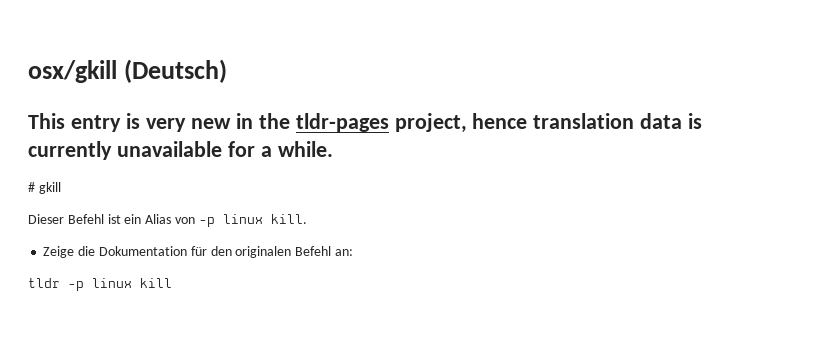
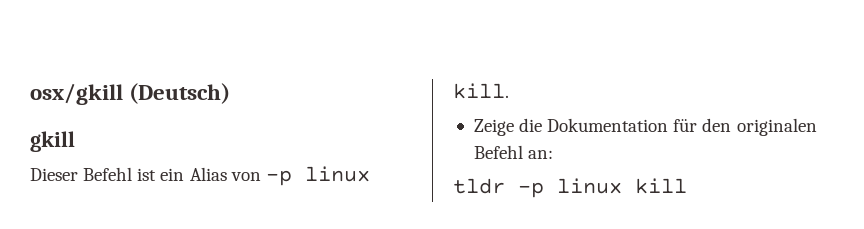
[28,113,703,133] [28,141,333,160] [28,182,35,192] This entry is very new in the tldr-pages project, hence translation data is currently unavailable for a while. // # -> (231, 93) none

